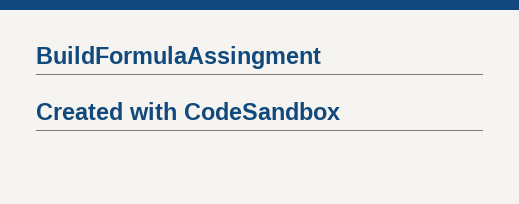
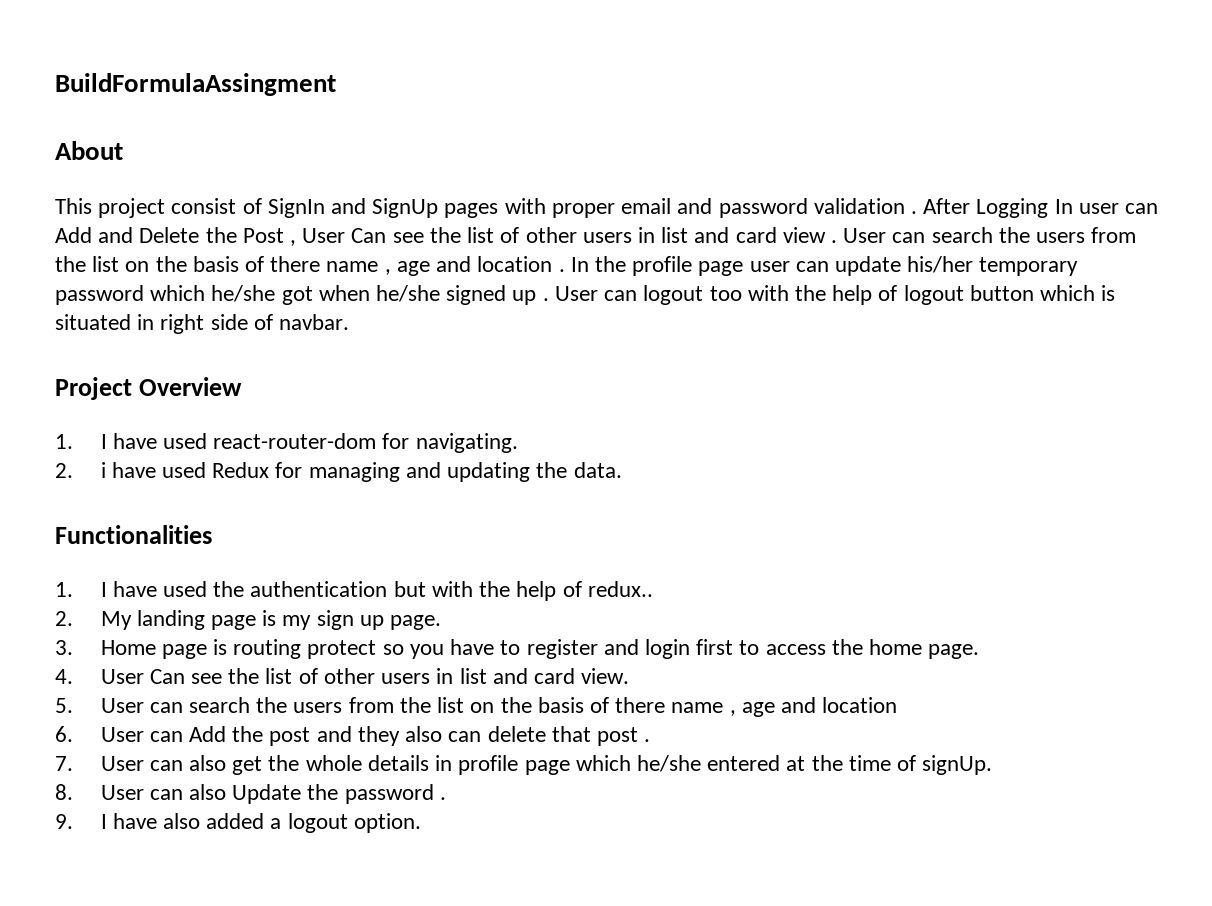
[36,102,340,120] Created with CodeSandbox -> [55,141,123,160] [55,198,1158,218] [55,227,1137,246] [55,256,1079,276] [55,285,1116,305] [55,314,350,334] [55,377,242,400] [55,433,518,453] [55,462,622,482] [55,525,212,544] [55,581,653,601] [55,610,442,630] [55,639,980,659] [55,668,630,684] [55,697,898,717] [55,726,651,746] [55,755,993,775] [55,784,446,804] [55,813,421,833] About // This project consist of SignIn and SignUp pages with proper email and password validation . After Logging In user can Add and Delete the Post , User Can see the list of other users in list and card view . User can search the users from the list on the basis of there name , age and location . In the profile page user can update his/her temporary password which he/she got when he/she signed up . User can logout too with the help of logout button which is situated in right side of navbar. // Project Overview // 1. I have used react-router-dom for navigating. // 2. i have used Redux for managing and updating the data. // Functionalities // 1. I have used the authentication but with the help of redux.. // 2. My landing page is my sign up page. // 3. Home page is routing protect so you have to register and login first to access the home page. // 4. User Can see the list of other users in list and card view. // 5. User can search the users from the list on the basis of there name , age and location // 6. User can Add the post and they also can delete that post . // 7. User can also get the whole details in profile page which he/she entered at the time of signUp. // 8. User can also Update the password . // 9. I have also added a logout option.

